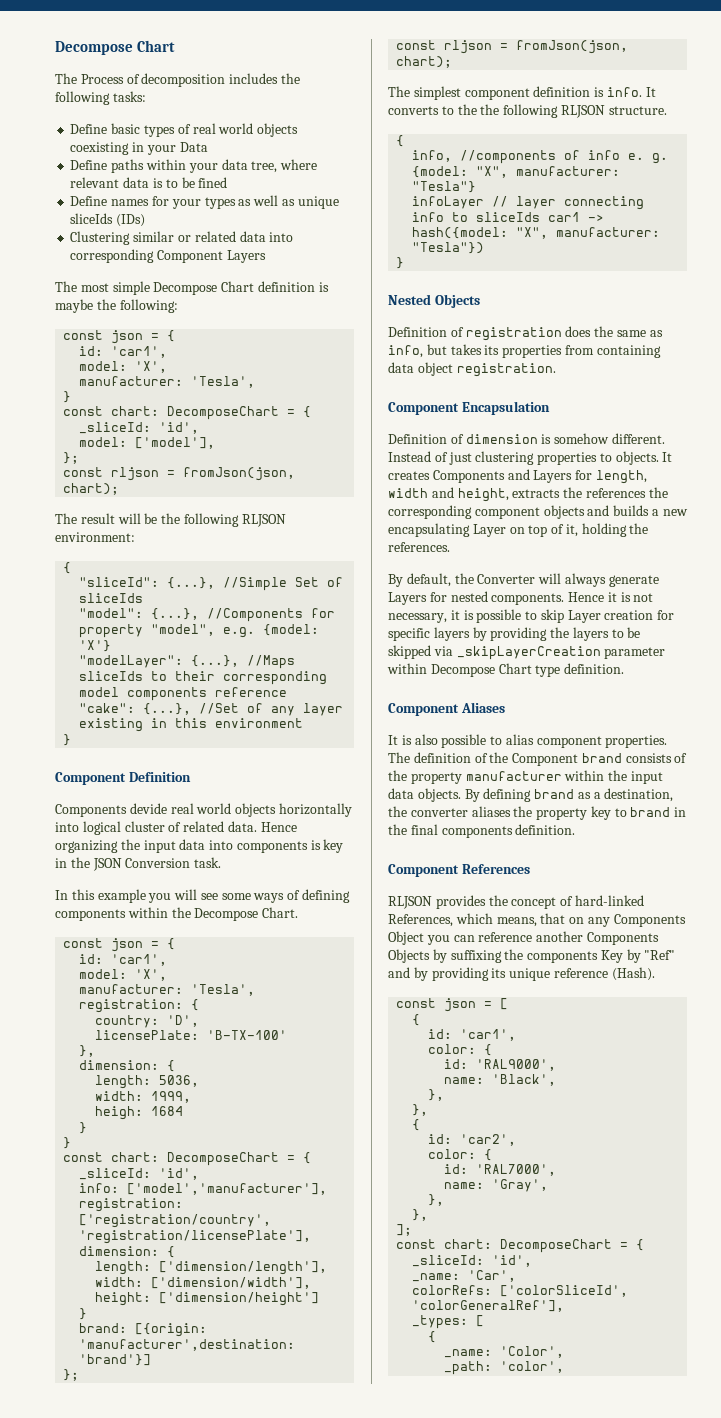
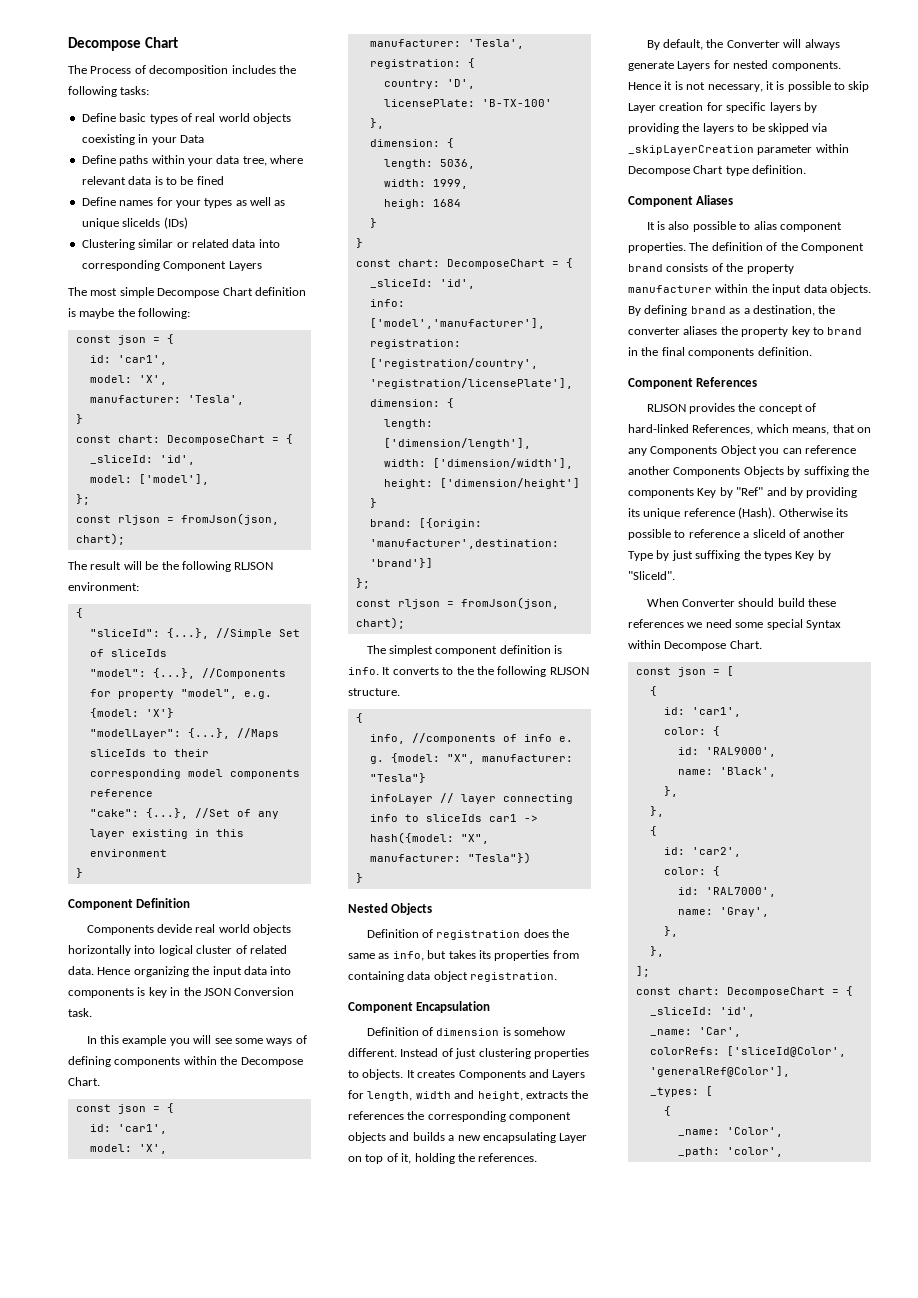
(655, 974) none -> [778,508,848,517] [628,529,846,540] [628,550,831,561] [628,571,675,580] [646,598,837,607] [628,619,841,630] [628,640,762,651] Otherwise its possible to reference a sliceId of another Type by just suffixing the types Key by "SliceId". // When Converter should build these references we need some special Syntax within Decompose Chart.
[500,1285,629,1297] [412,1300,565,1312] ['colorSliceId', 'colorGeneralRef'], -> [726,1046,846,1057] [649,1066,790,1077] ['sliceId@Color', 'generalRef@Color'],

